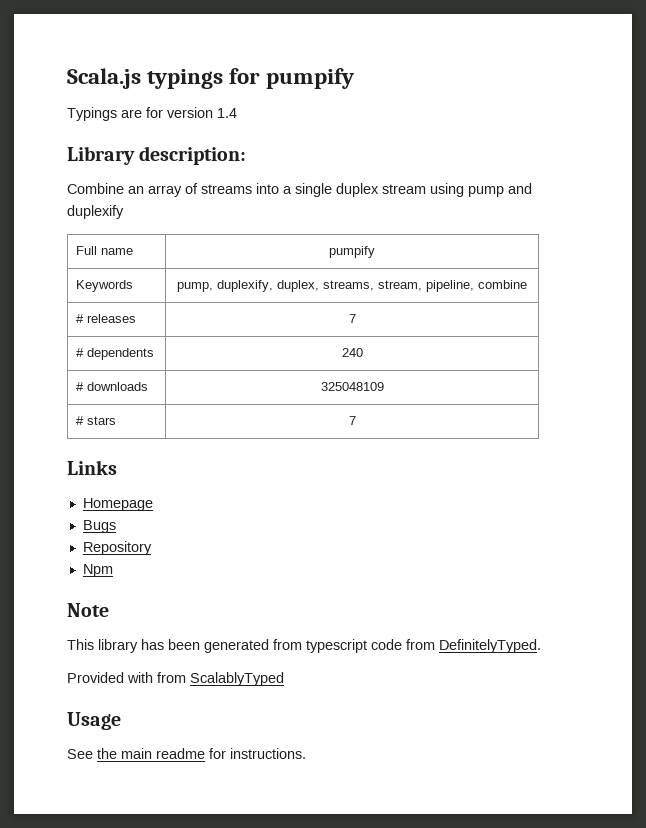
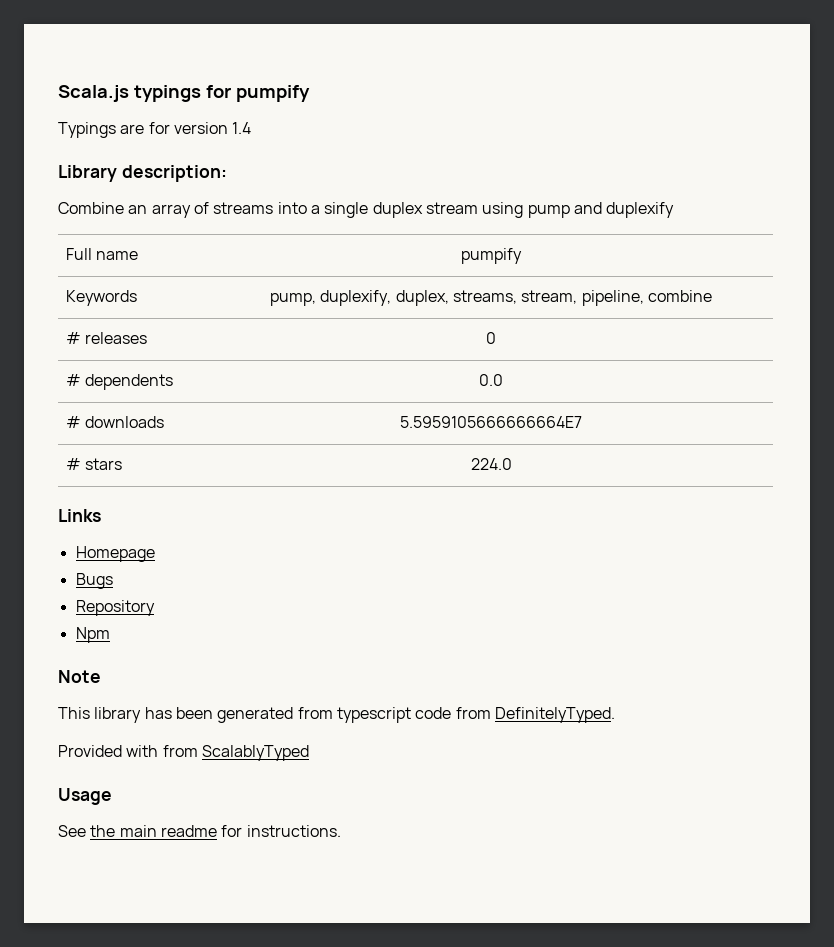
[348,314,356,323] 7 -> [486,332,496,344] 0
[341,348,363,357] 240 -> [479,374,503,386] 0.0
[320,382,384,391] 325048109 -> [400,416,582,428] 5.5959105666666664E7
[348,416,356,425] 7 -> [470,458,512,470] 224.0

